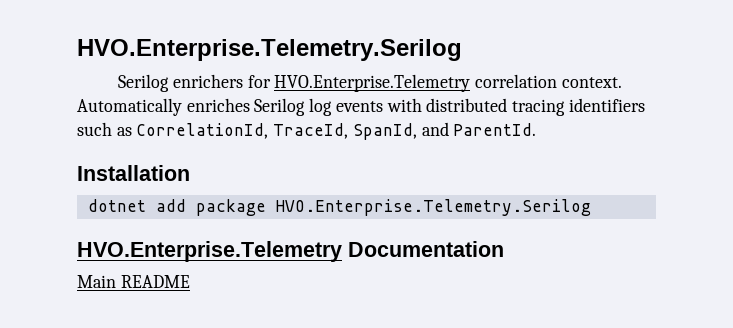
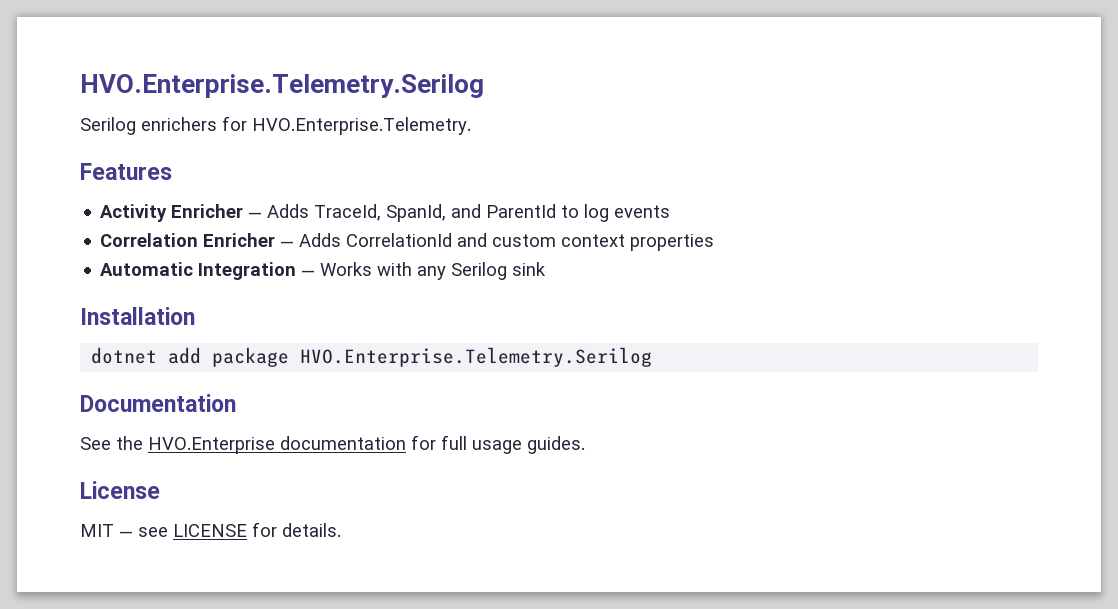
[274,74,622,92] [77,98,645,116] [77,122,537,140] HVO.Enterprise.Telemetry correlation context. Automatically enriches Serilog log events with distributed tracing identifiers such as CorrelationId, TraceId, SpanId, and ParentId. -> [252,117,471,135] [80,163,172,180] [100,204,671,222] [100,233,715,251] [100,262,547,280] HVO.Enterprise.Telemetry. // Features // Activity Enricher — Adds TraceId, SpanId, and ParentId to log events // Correlation Enricher — Adds CorrelationId and custom context properties // Automatic Integration — Works with any Serilog sink
[77,241,342,262] HVO.Enterprise.Telemetry -> (653, 357) none
[77,275,190,288] Main README -> [80,435,585,454] [80,481,160,499] [80,522,341,537] See the HVO.Enterprise documentation for full usage guides. // License // MIT — see LICENSE for details.

